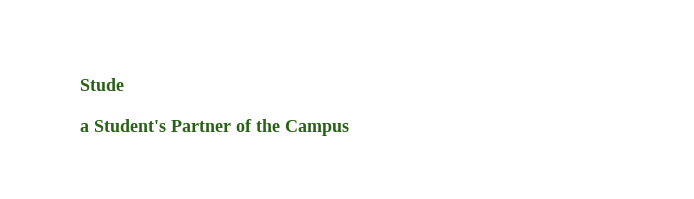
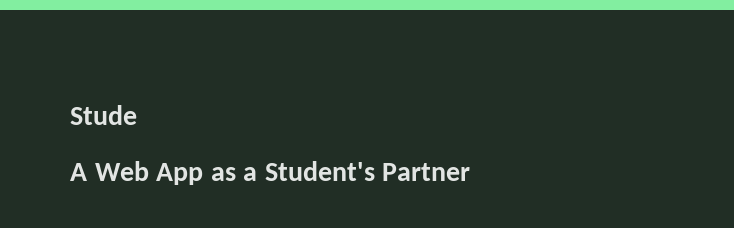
[80,119,349,136] a Student's Partner of the Campus -> [70,161,471,185] A Web App as a Student's Partner

